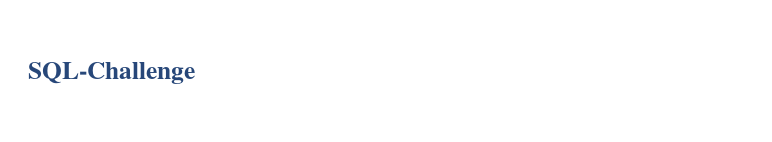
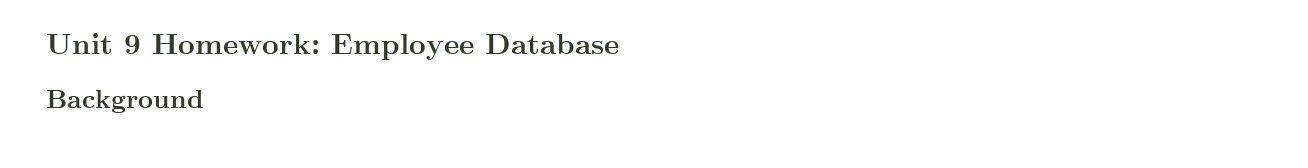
[28,62,195,84] SQL-Challenge -> [46,33,619,60] [46,90,204,113] Unit 9 Homework: Employee Database // Background

